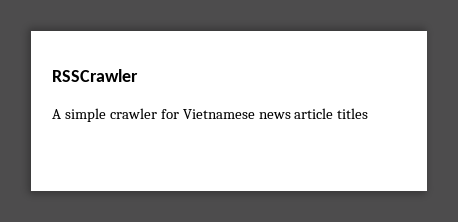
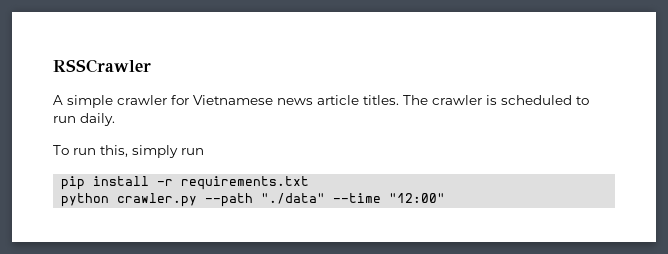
[337,108,369,119] titles -> [363,95,589,105] [53,113,115,126] [53,145,204,158] [61,176,310,190] [61,193,446,207] titles. The crawler is scheduled to run daily. // To run this, simply run // pip install -r requirements.txt // python crawler.py --path "./data" --time "12:00"

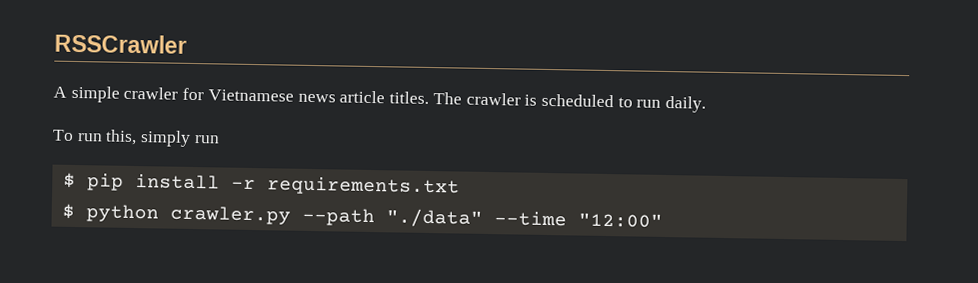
(204, 151) none -> [62,172,76,189] $
(310, 183) none -> [61,203,75,219] $

